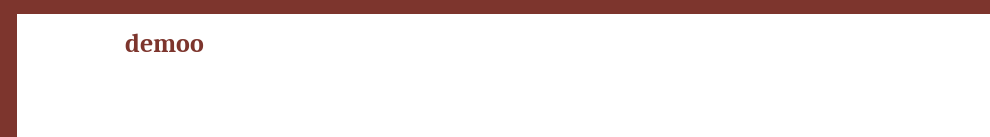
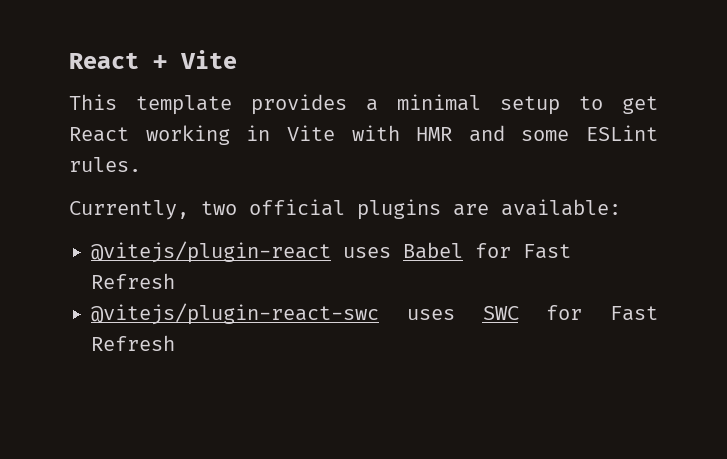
[125,33,204,52] demoo -> [69,50,237,69] [69,94,658,115] [69,125,658,145] [69,157,141,172] [69,199,621,220] [91,241,571,263] [91,273,175,289] [91,303,658,325] [91,335,175,351] React + Vite // This template provides a minimal setup to get React working in Vite with HMR and some ESLint rules. // Currently, two official plugins are available: // @vitejs/plugin-react uses Babel for Fast Refresh // @vitejs/plugin-react-swc uses SWC for Fast Refresh

